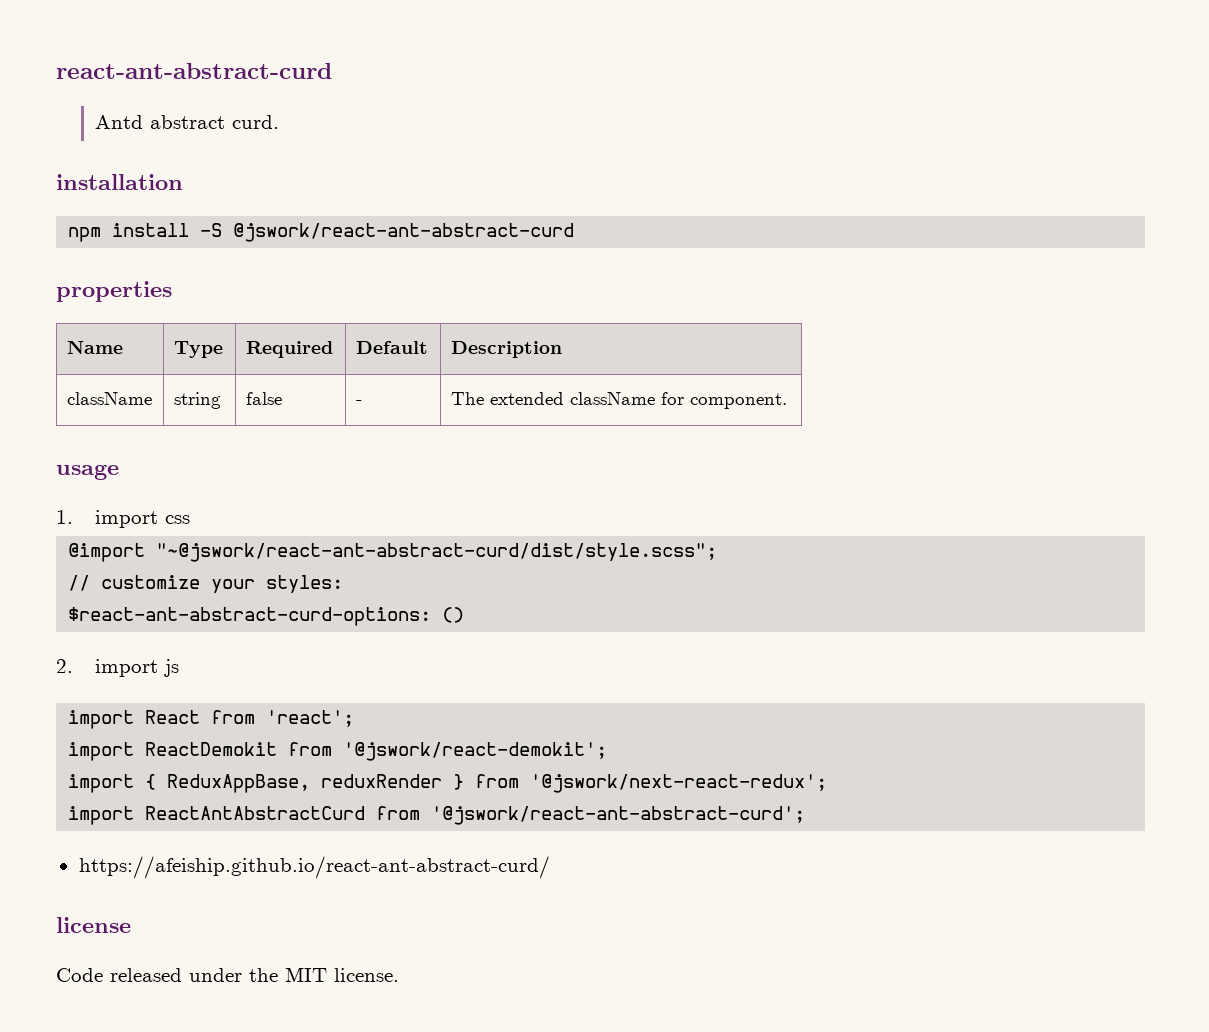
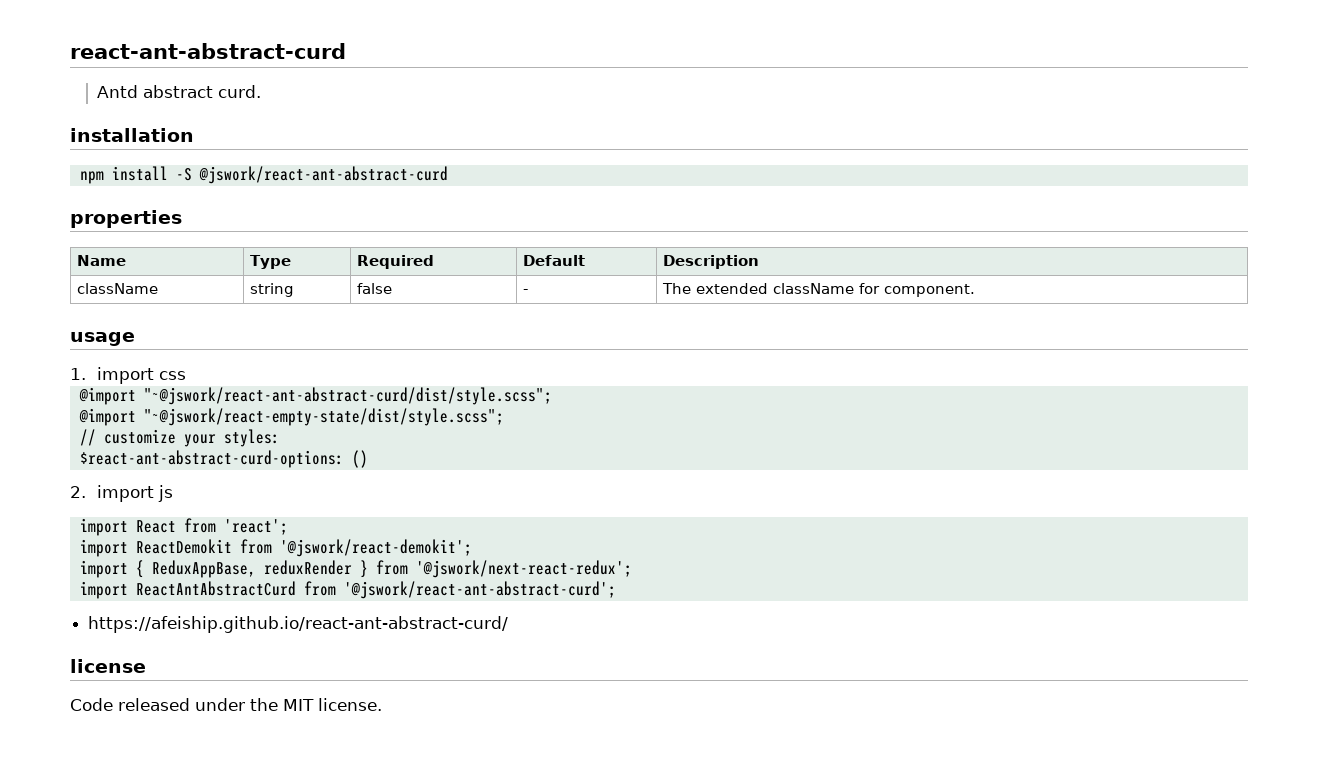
(718, 552) none -> [78,408,504,426] // @import "~@jswork/react-empty-state/dist/style.scss";

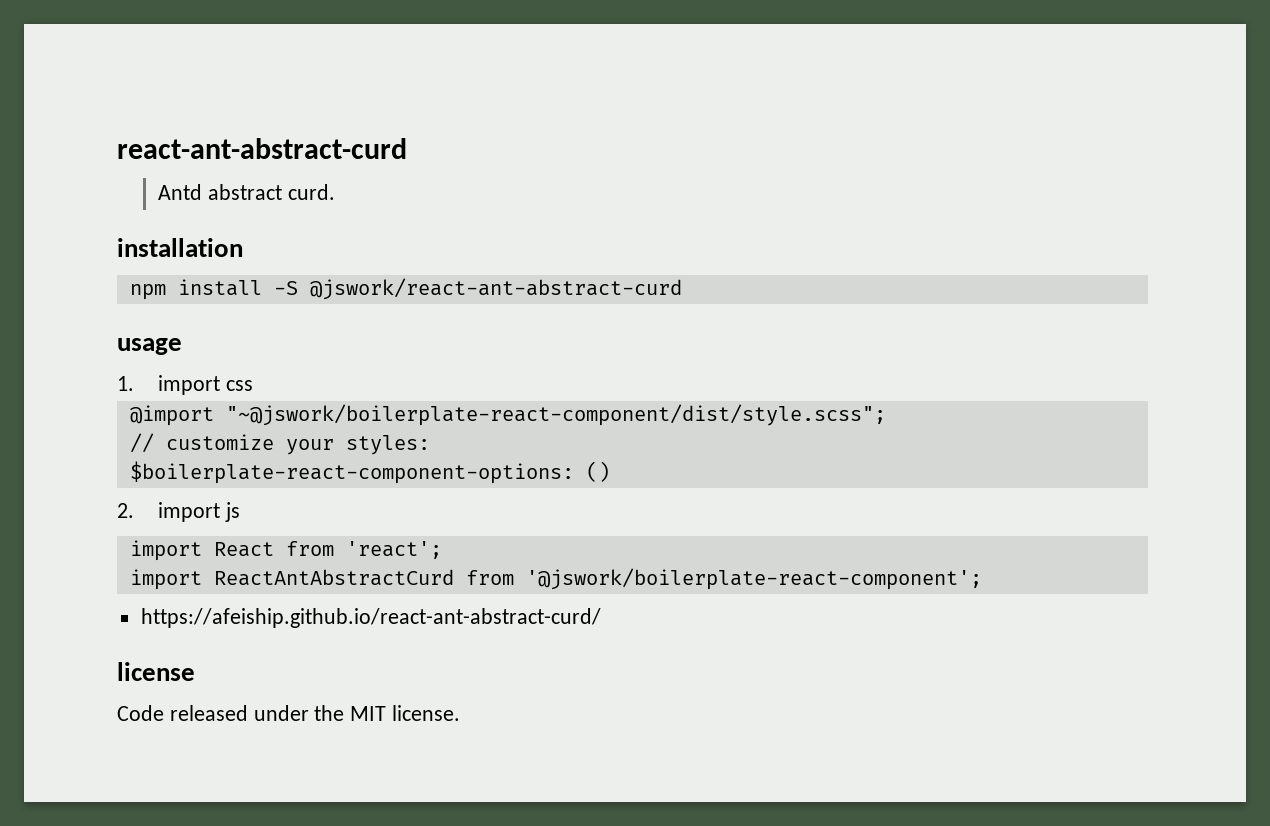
[70,210,182,228] [77,255,127,266] [250,255,292,269] [357,255,435,269] [523,255,586,266] [663,255,760,269] [77,283,159,294] [250,283,295,297] [357,283,393,294] [523,289,529,294] [662,283,976,297] // properties // Name | Type | Required | Default | Description // className | string | false | - | The extended className for component. -> (682, 289) none
[143,387,552,405] [78,408,504,426] "~@jswork/react-ant-abstract-curd/dist/style.scss"; // @import "~@jswork/react-empty-state/dist/style.scss"; -> [225,404,886,426] "~@jswork/boilerplate-react-component/dist/style.scss";
[79,450,344,468] $react-ant-abstract-curd-options: -> [129,461,574,484] $boilerplate-react-component-options:
[79,539,472,557] [79,560,632,578] // import ReactDemokit from '@jswork/react-demokit'; // import { ReduxAppBase, reduxRender } from '@jswork/next-react-redux'; -> (442, 550) none
[343,581,616,599] '@jswork/react-ant-abstract-curd'; -> [525,568,982,590] '@jswork/boilerplate-react-component';

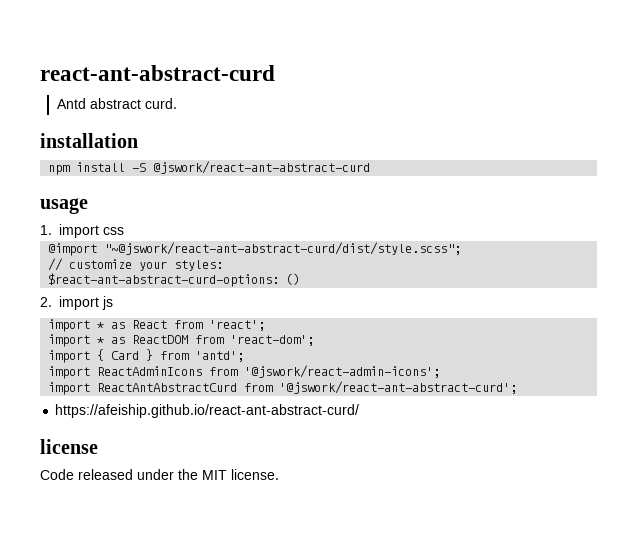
[225,404,886,426] "~@jswork/boilerplate-react-component/dist/style.scss"; -> [104,242,462,255] "~@jswork/react-ant-abstract-curd/dist/style.scss";
[129,461,574,484] $boilerplate-react-component-options: -> [48,273,280,287] $react-ant-abstract-curd-options:
(202, 550) none -> [97,322,126,329] * as
(442, 550) none -> [48,334,315,347] [48,349,245,363] [48,365,441,379] // import * as ReactDOM from 'react-dom'; // import { Card } from 'antd'; // import ReactAdminIcons from '@jswork/react-admin-icons';
[525,568,982,590] '@jswork/boilerplate-react-component'; -> [279,381,518,394] '@jswork/react-ant-abstract-curd';

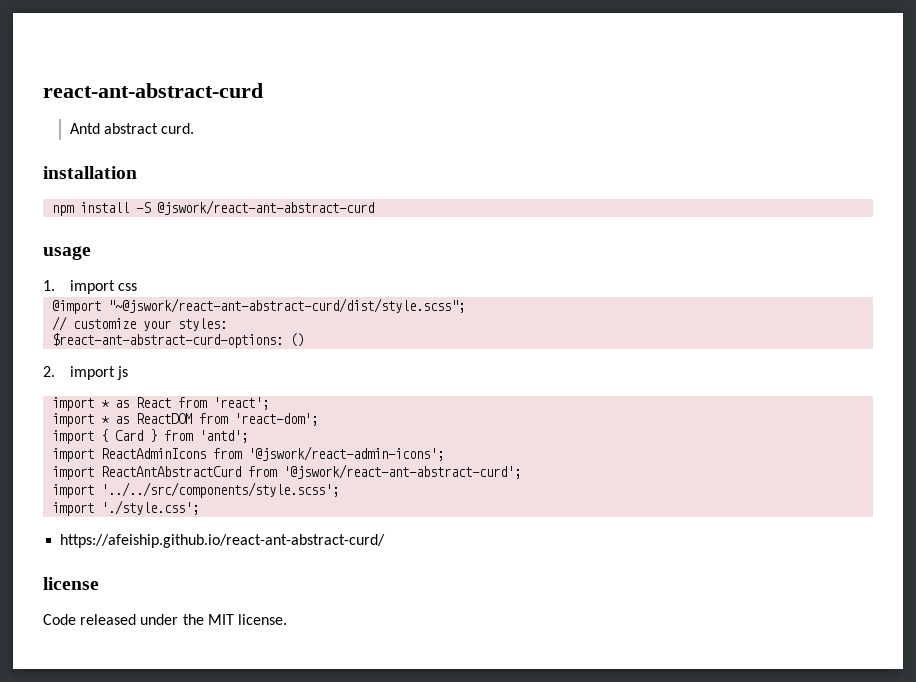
(518, 387) none -> [52,482,340,498] [52,500,200,516] // import '../../src/components/style.scss'; // import './style.css';

